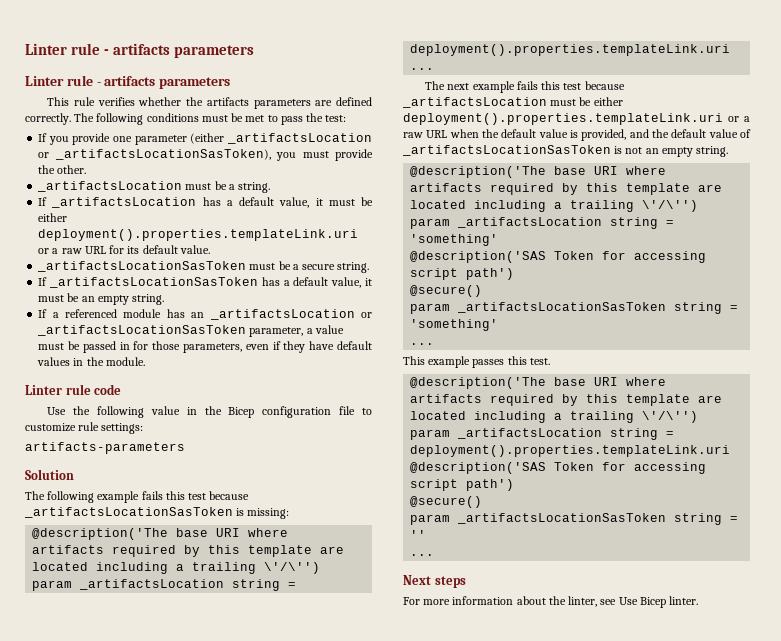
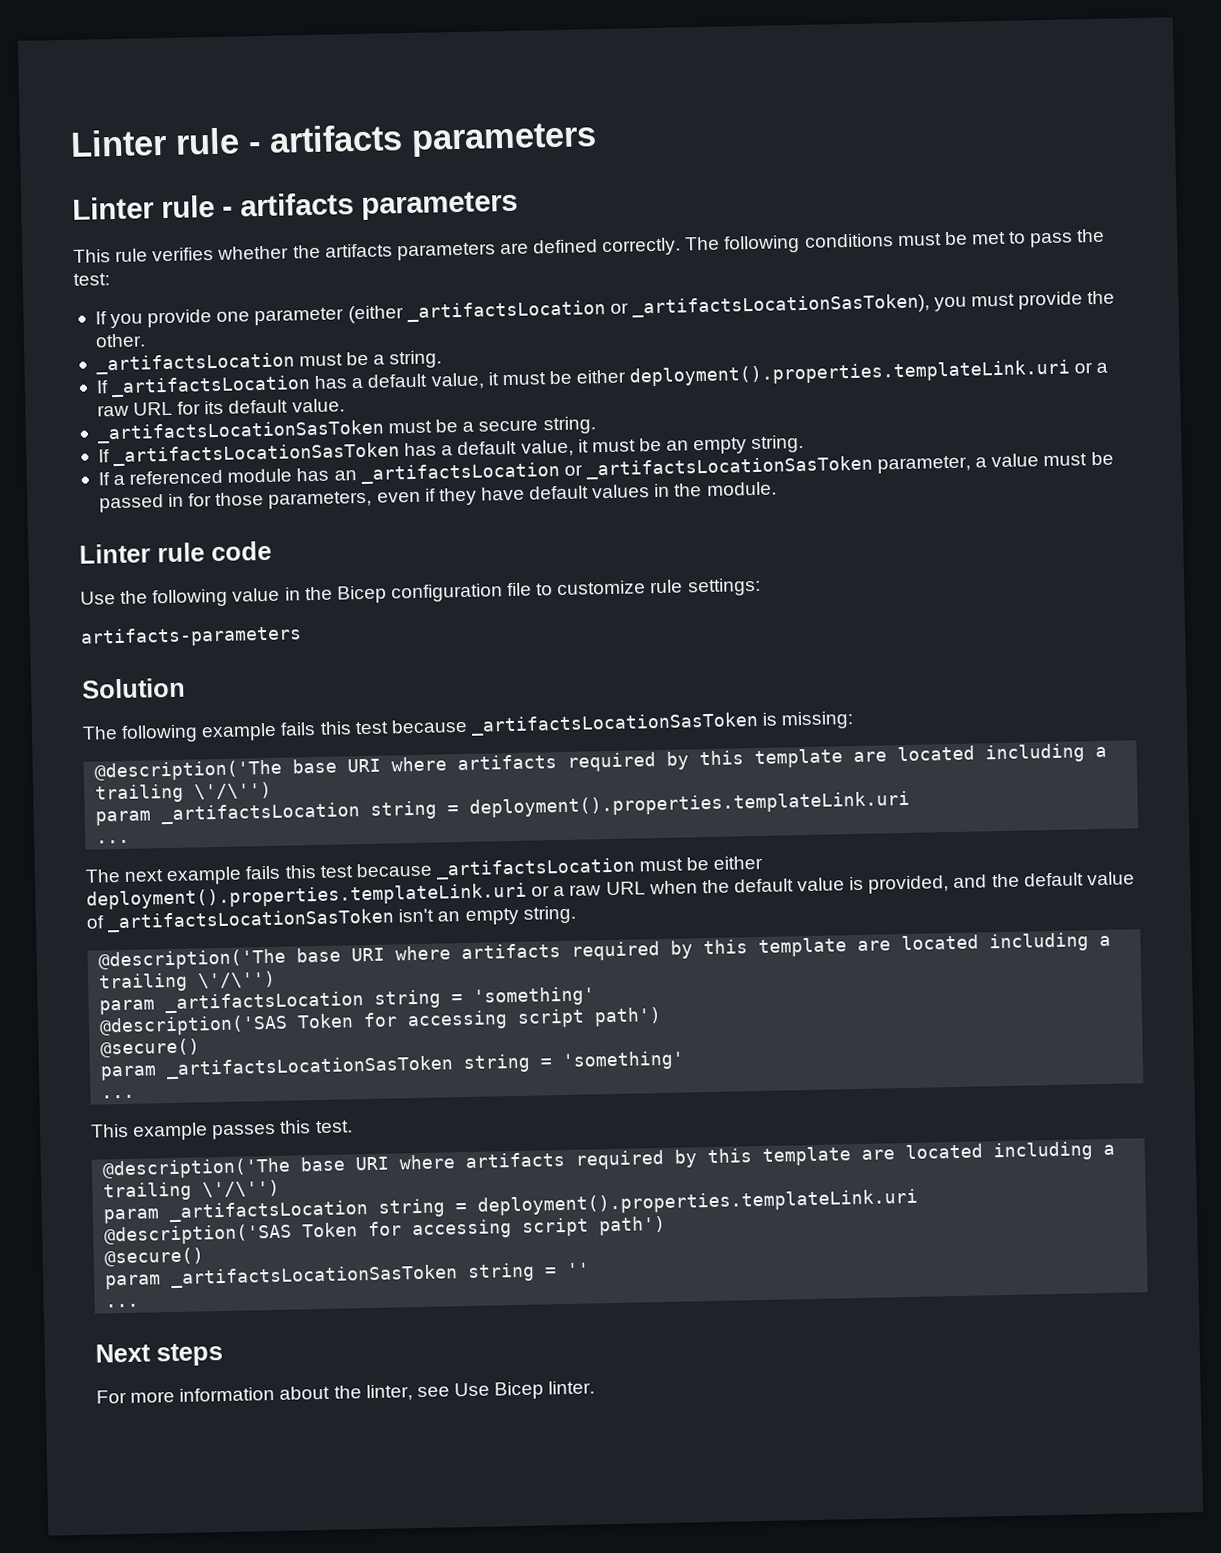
[614,146,643,154] is not -> [398,908,435,923] isn't

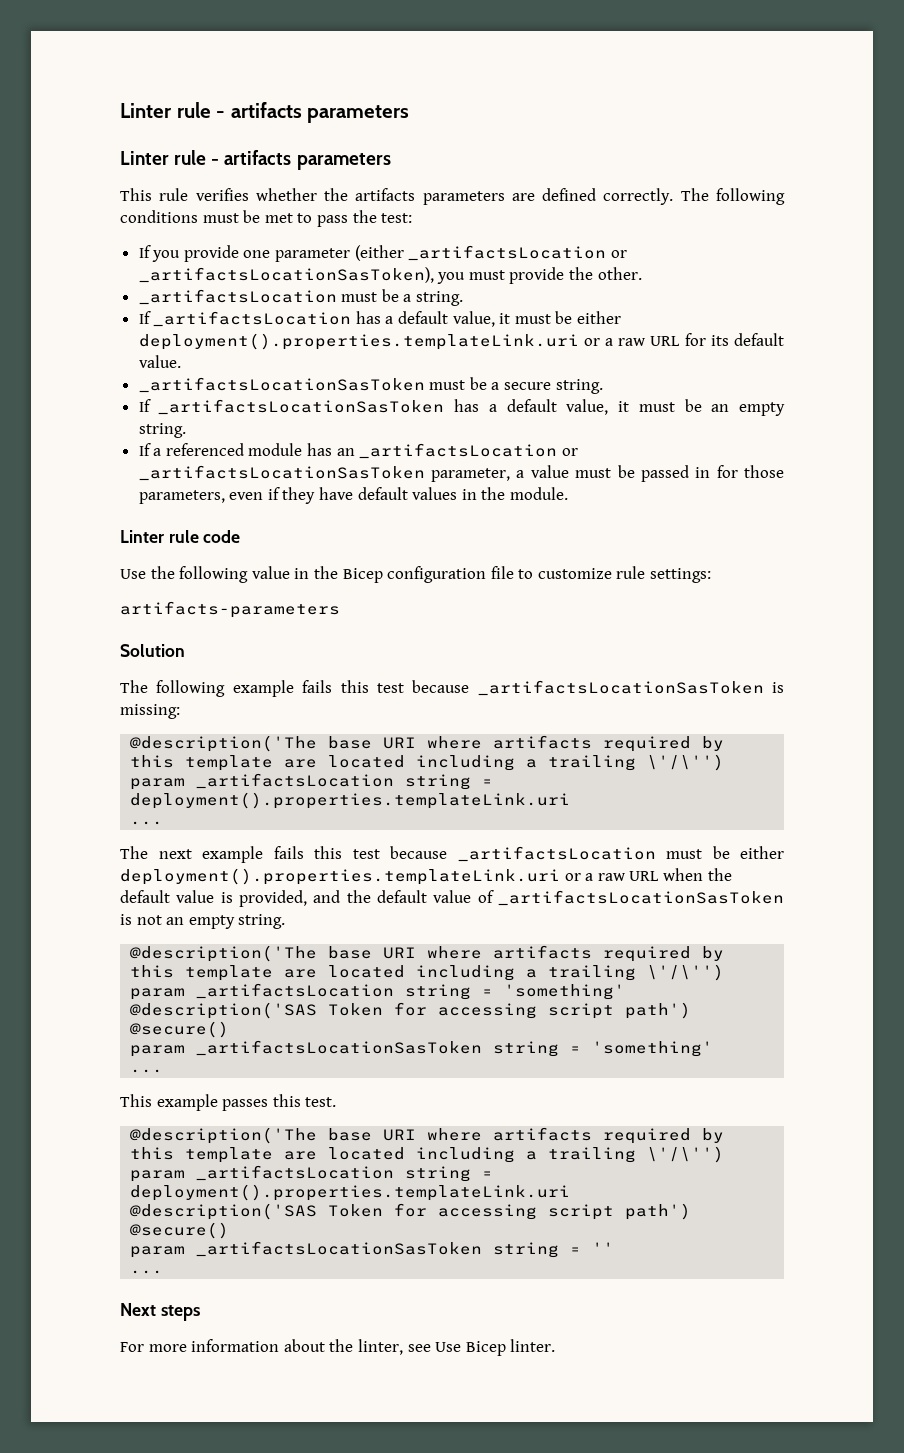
[398,908,435,923] isn't -> [120,914,162,925] is not

